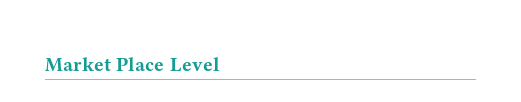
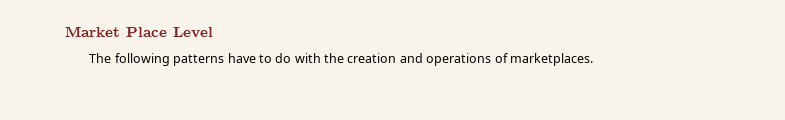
(220, 64) none -> [89,53,593,66] // The following patterns have to do with the creation and operations of marketplaces.

